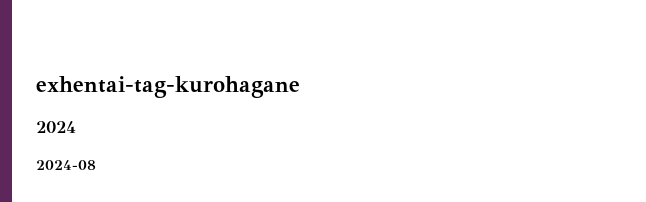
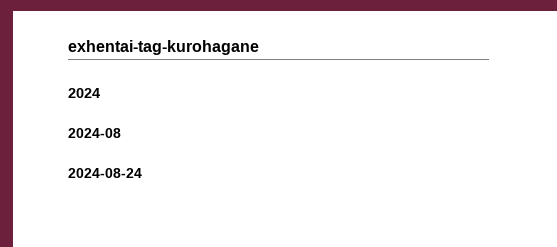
(96, 165) none -> [68,168,142,178] // 2024-08-24

